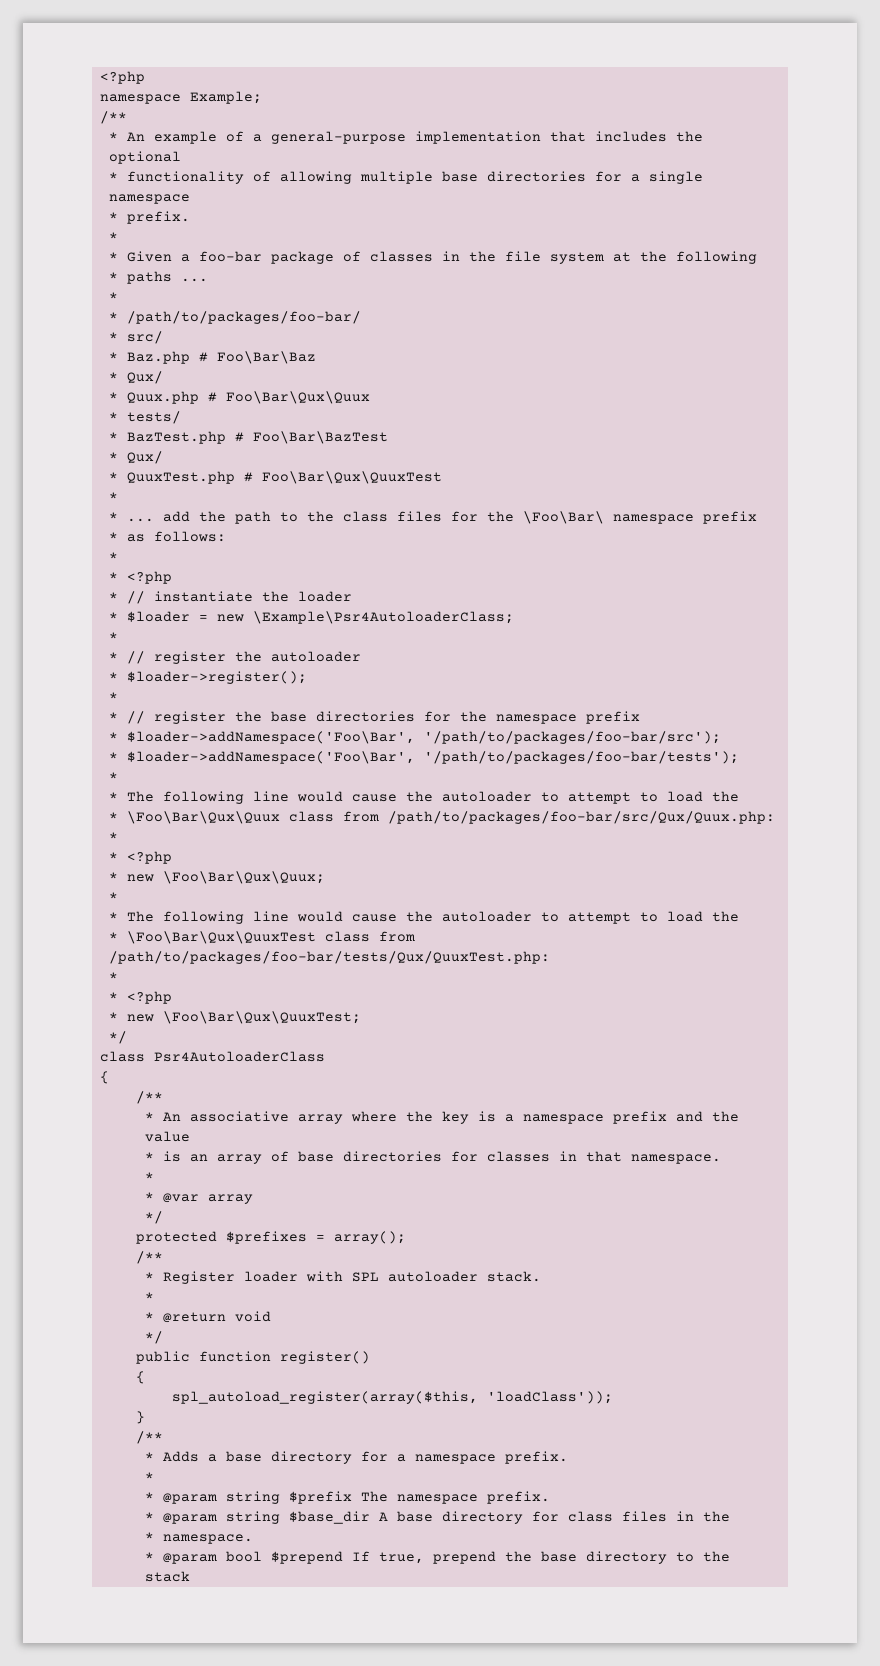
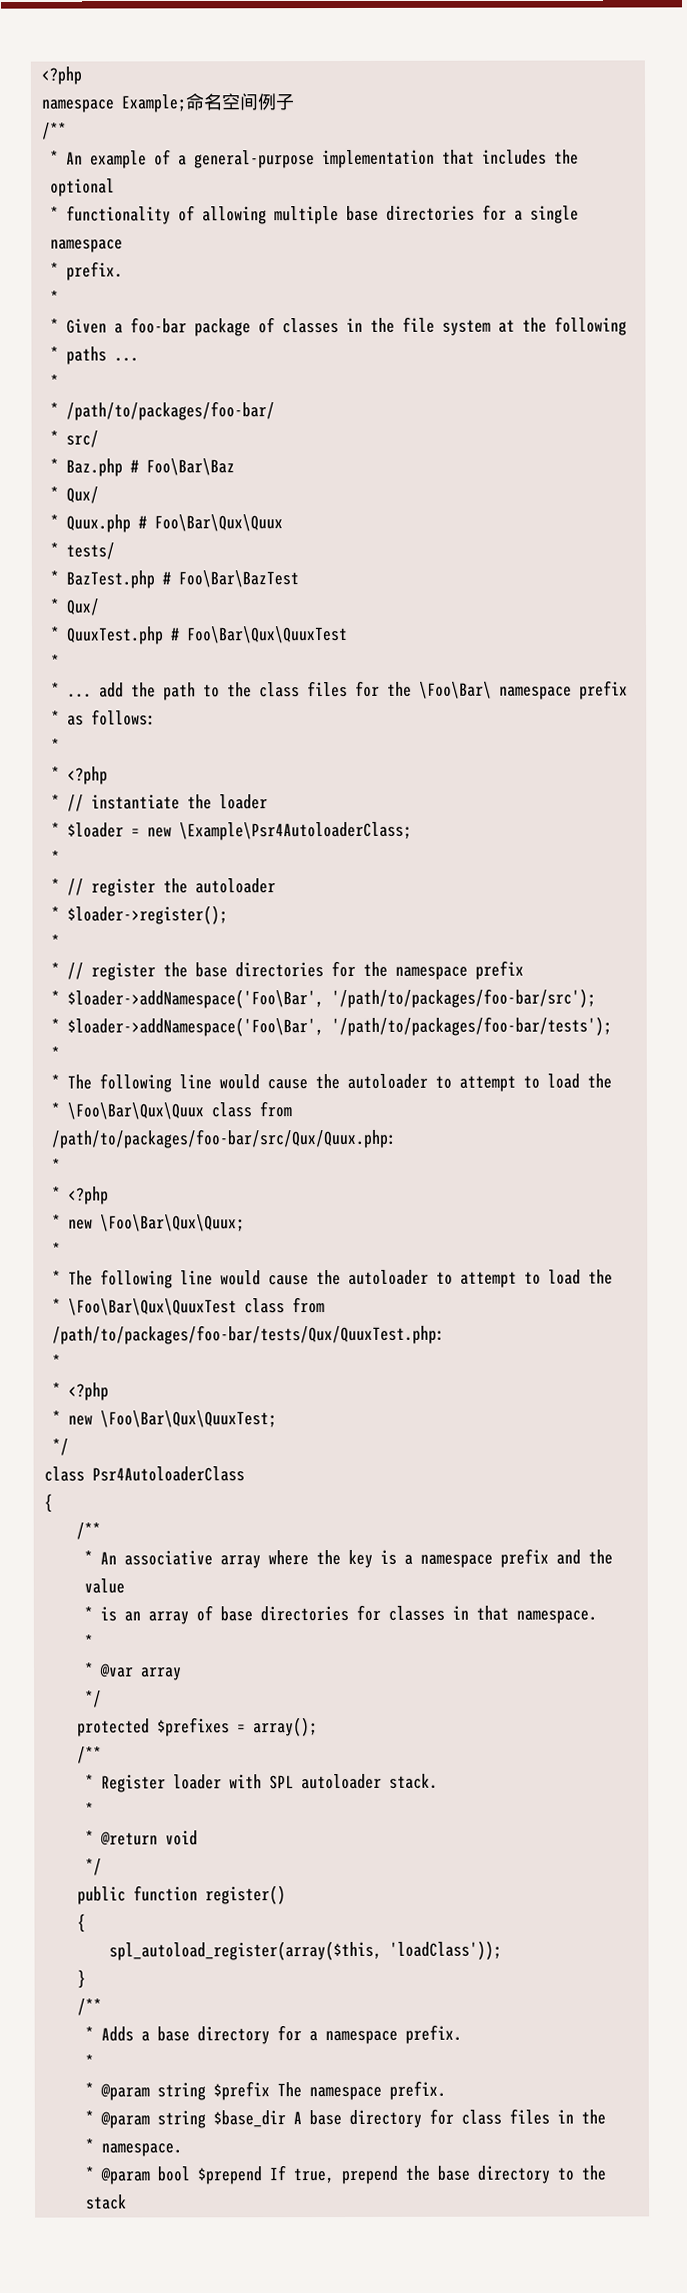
(262, 97) none -> [184,93,295,111] 命名空间例子

